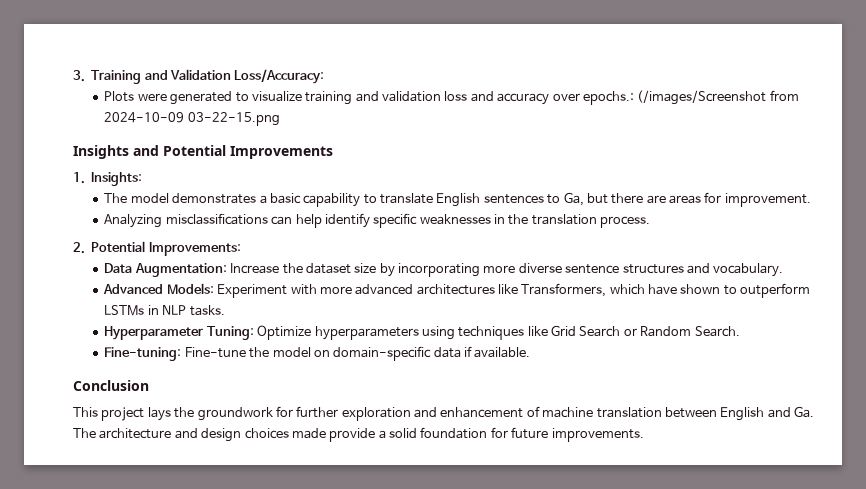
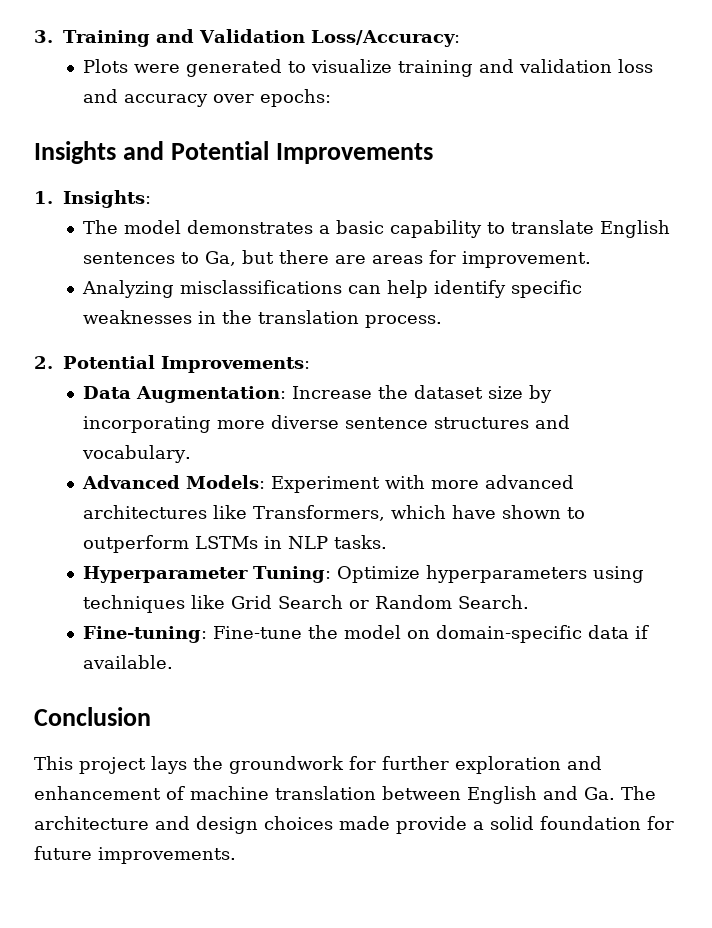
[582,90,799,105] [104,112,280,126] epochs.: (/images/Screenshot from 2024-10-09 03-22-15.png -> [259,89,331,107] epochs:

